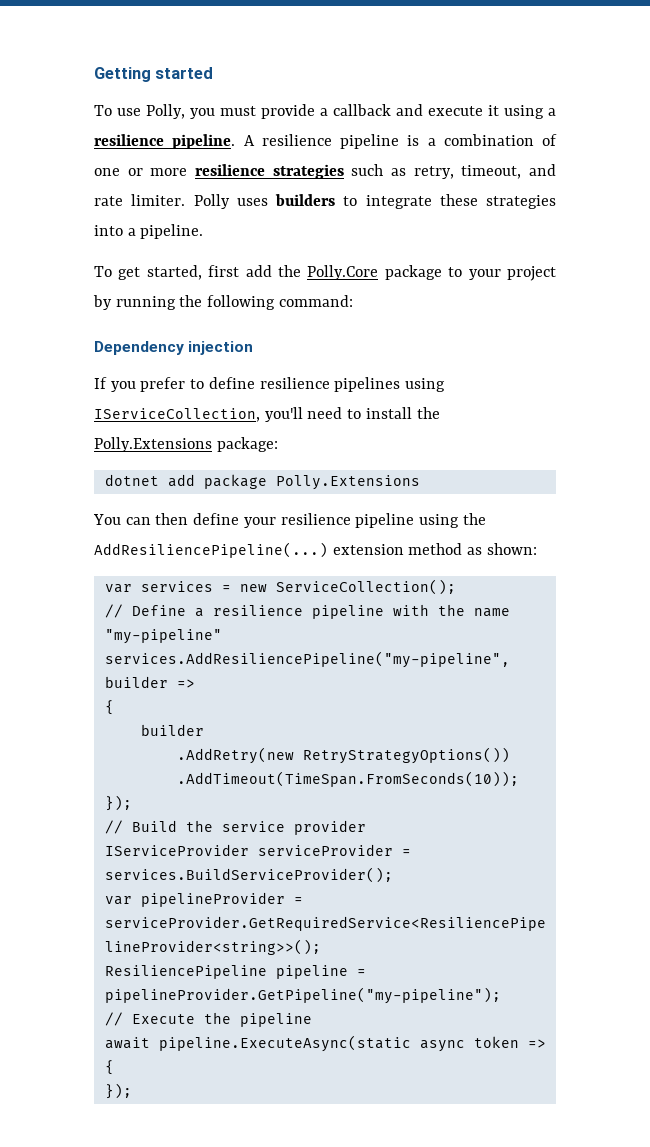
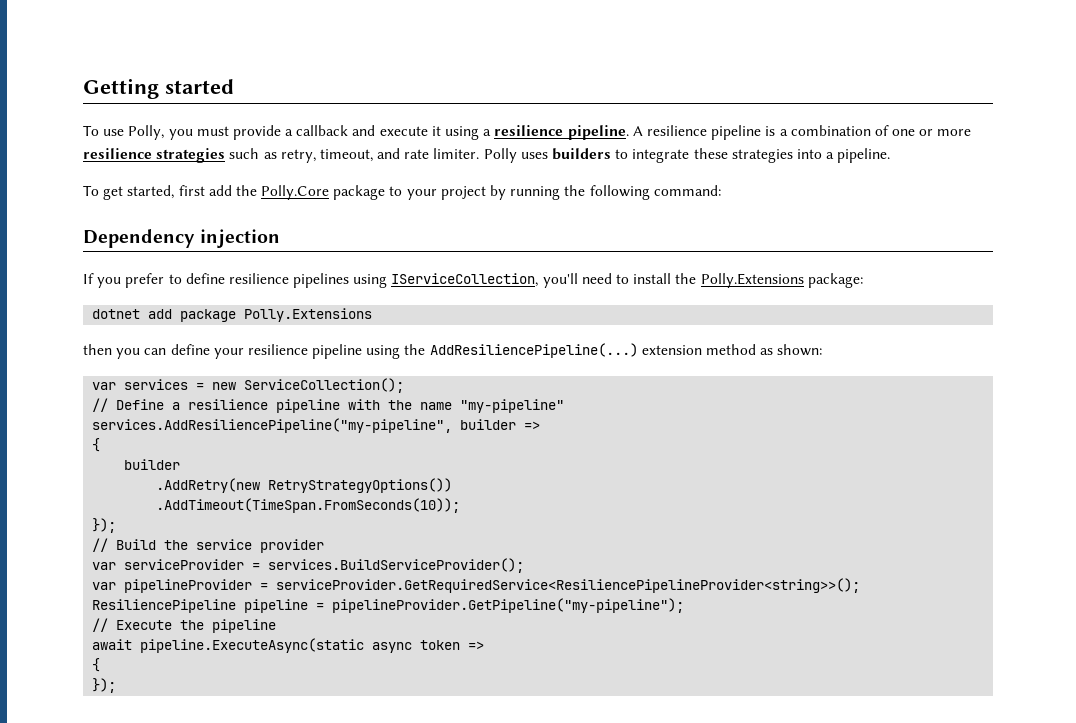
[93,513,189,525] You can then -> [83,344,167,359] then you can
[104,844,249,856] IServiceProvider -> [92,562,117,570] var

